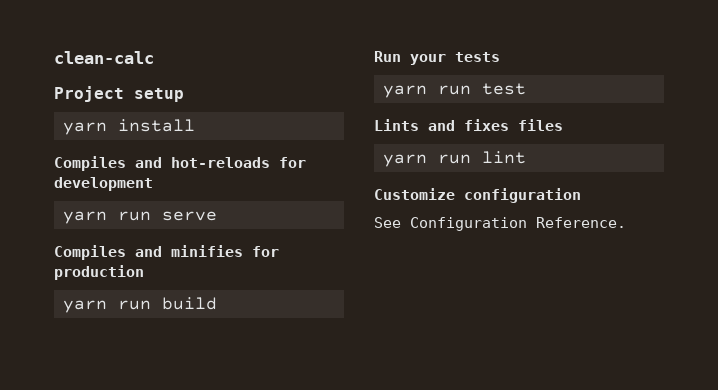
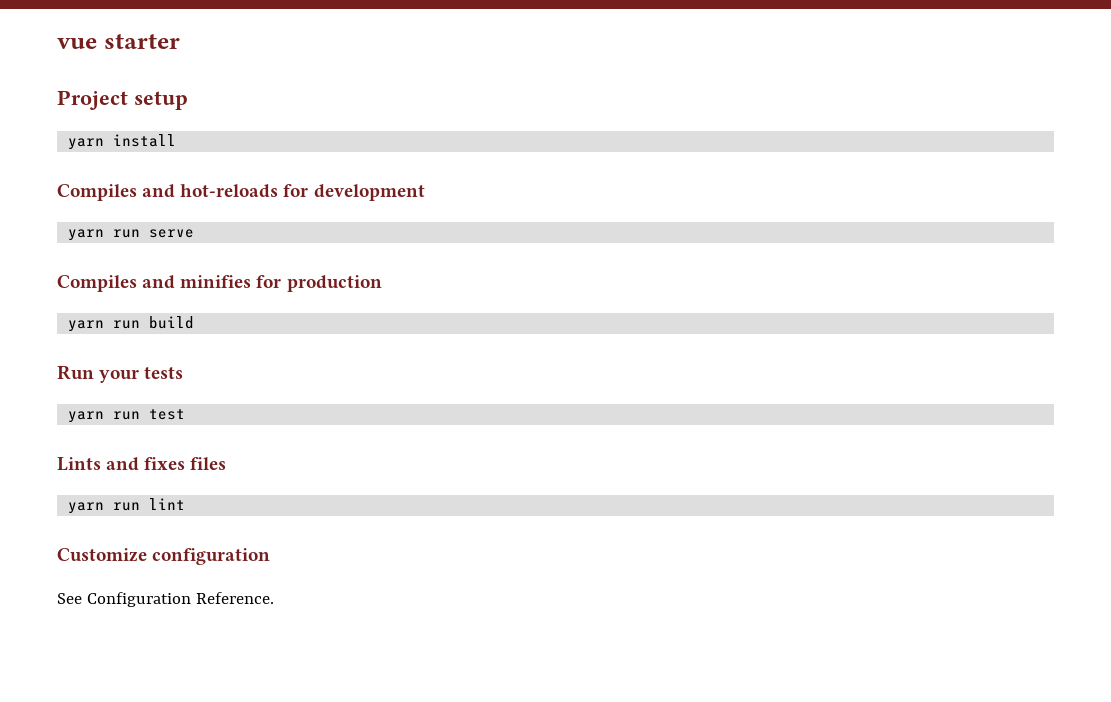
[54,51,154,64] clean-calc -> [57,34,180,49] vue starter

